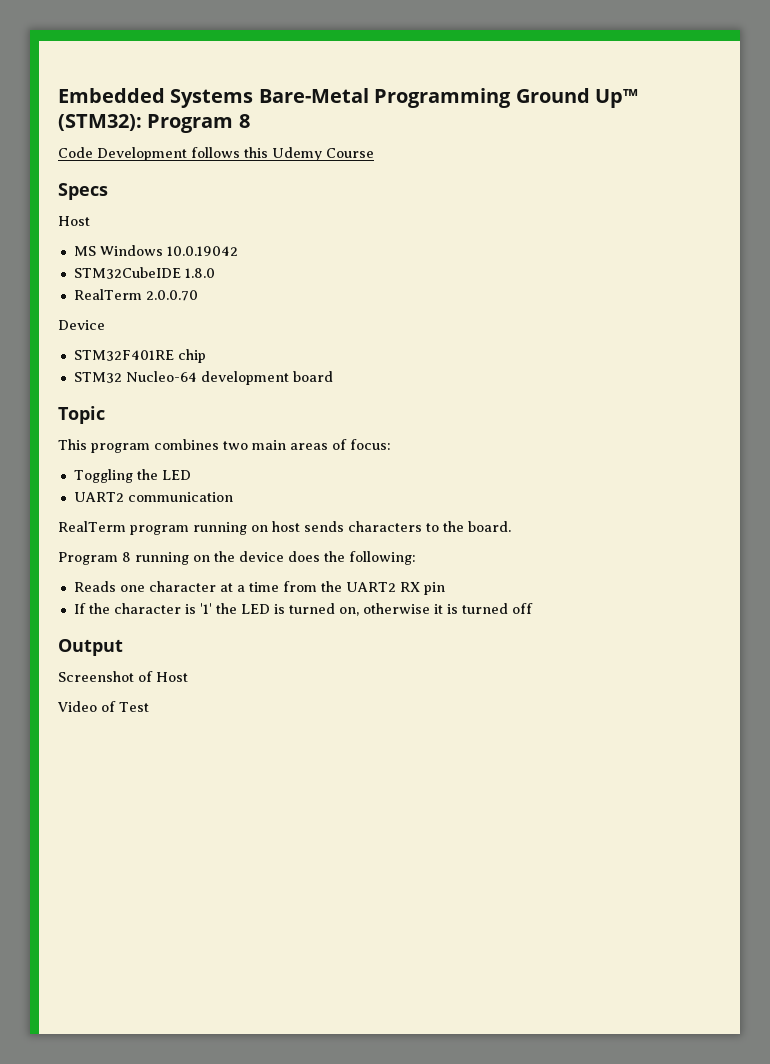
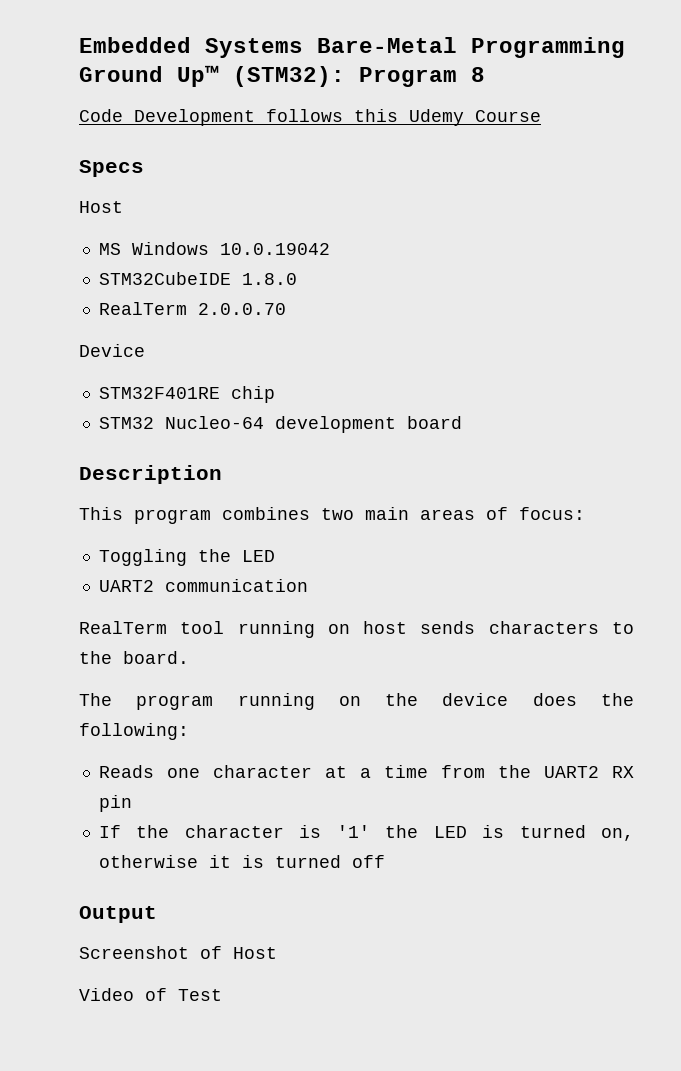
[58,406,105,424] Topic -> [79,465,222,484] Description
[129,525,189,535] program -> [180,621,225,634] tool
[58,552,131,565] Program 8 -> [79,693,214,710] The program

